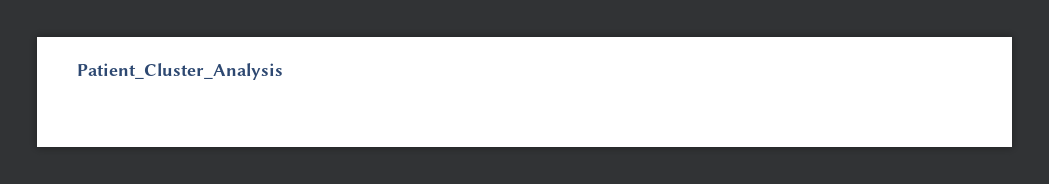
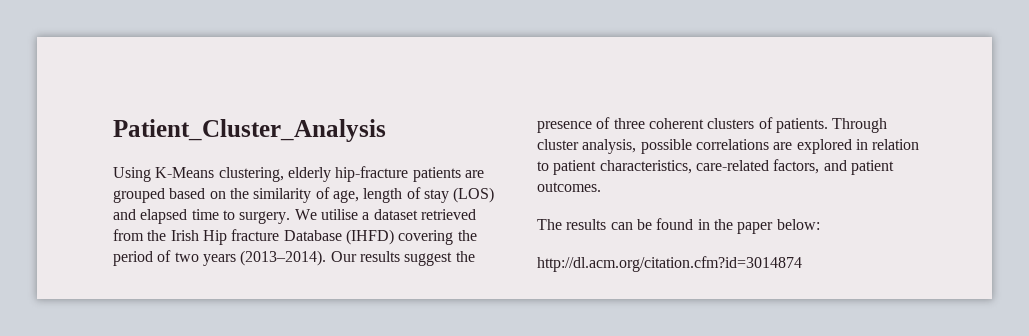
(283, 71) none -> [113,166,484,182] [113,187,495,203] [113,209,476,224] [113,229,477,245] [113,250,475,266] [537,117,888,133] [537,139,920,154] [537,159,894,175] [537,182,601,192] [537,218,820,234] [537,256,802,272] // Using K-Means clustering, elderly hip-fracture patients are grouped based on the similarity of age, length of stay (LOS) and elapsed time to surgery. We utilise a dataset retrieved from the Irish Hip fracture Database (IHFD) covering the period of two years (2013–2014). Our results suggest the presence of three coherent clusters of patients. Through cluster analysis, possible correlations are explored in relation to patient characteristics, care-related factors, and patient outcomes. // The results can be found in the paper below: // http://dl.acm.org/citation.cfm?id=3014874

